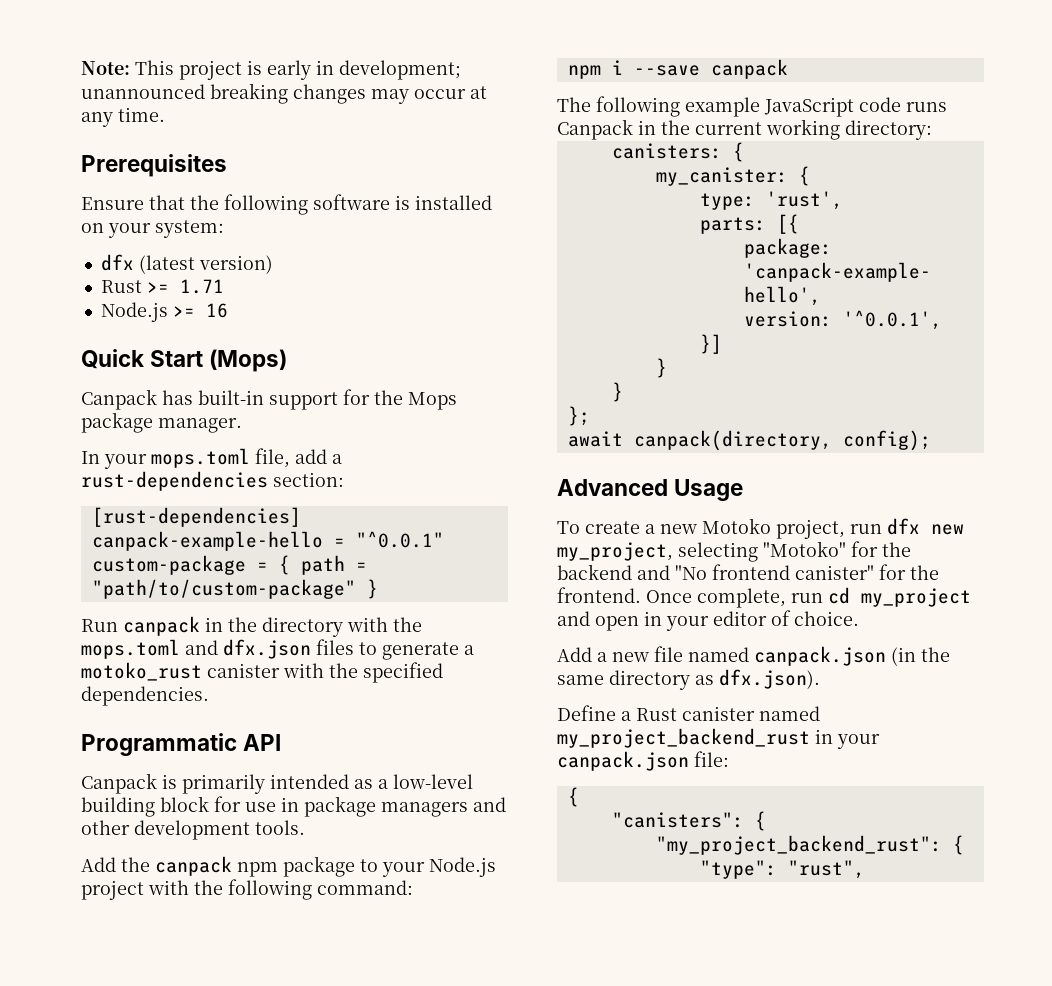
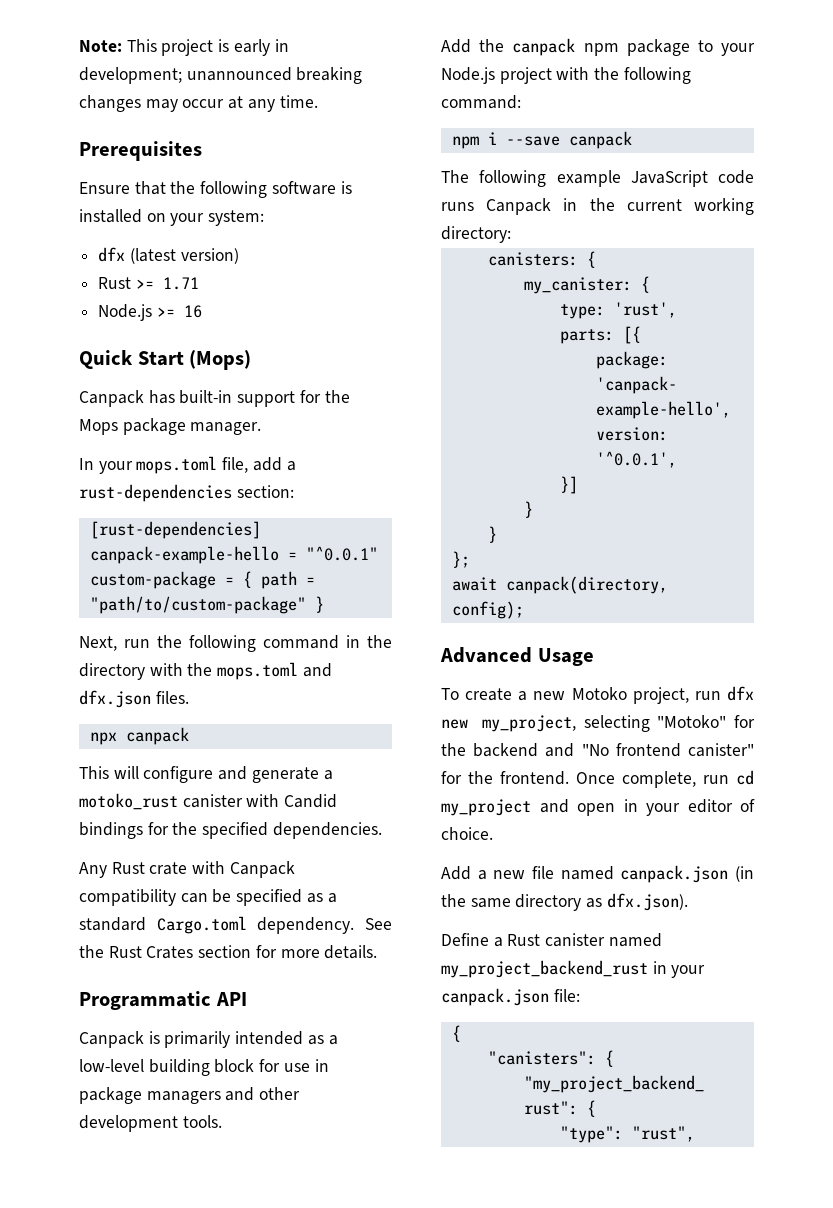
[81,616,200,636] Run canpack -> [79,635,339,652] Next, run the following command
[316,639,377,655] files to -> [155,691,189,704] [89,727,189,745] [79,766,248,783] files. // npx canpack // This will configure and
(324, 670) none -> [284,794,338,808] [79,822,169,839] Candid bindings for
(209, 696) none -> [79,861,295,878] [79,889,337,906] [79,916,392,934] [79,945,378,959] // Any Rust crate with Canpack compatibility can be specified as a standard Cargo.toml dependency. See the Rust Crates section for more details.

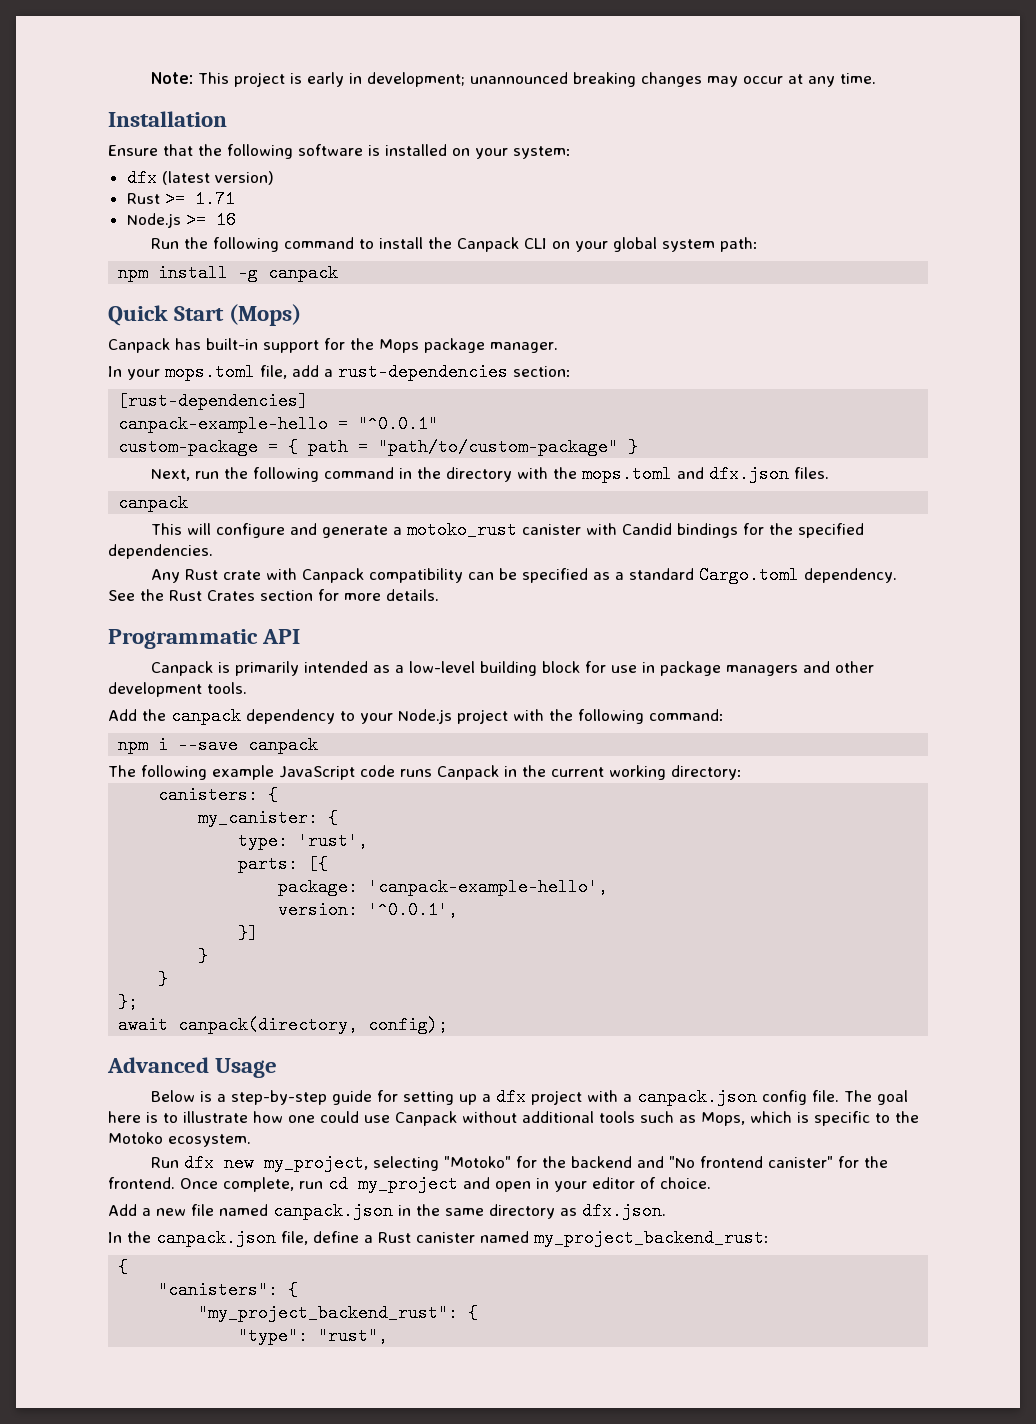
[79,141,202,161] Prerequisites -> [108,111,227,127] Installation
(202, 311) none -> [150,237,758,252] [118,264,339,282] // Run the following command to install the Canpack CLI on your global system path: // npm install -g canpack
[89,732,117,745] npx -> (829, 473) none
[583,39,690,56] npm package -> [246,709,335,724] dependency
[441,687,721,704] To create a new Motoko project, run -> [150,1088,908,1106] [108,1111,919,1126] [108,1132,251,1147] [150,1157,179,1168] Below is a step-by-step guide for setting up a dfx project with a canpack.json config file. The goal here is to illustrate how one could use Canpack without additional tools such as Mops, which is specific to the Motoko ecosystem. // Run
[735,866,754,882] (in -> [398,1205,411,1216] in
[606,893,688,911] [441,933,662,947] [441,960,706,978] [441,988,580,1006] dfx.json). // Define a Rust canister named my_project_backend_rust in your canpack.json file: -> [582,1202,666,1220] [108,1229,769,1247] dfx.json. // In the canpack.json file, define a Rust canister named my_project_backend_rust:

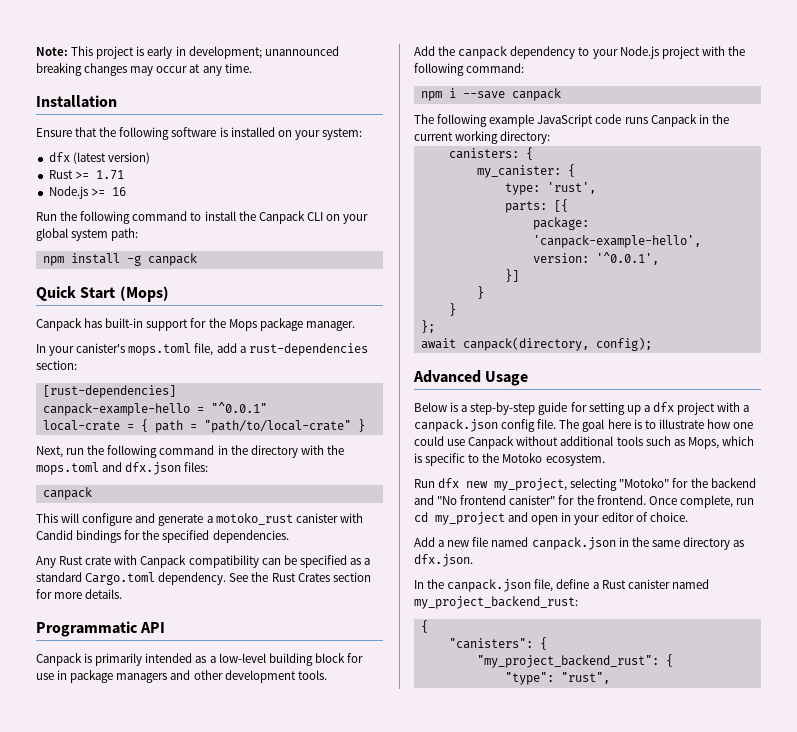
(160, 374) none -> [76,343,126,353] canister's
[118,438,259,456] custom-package -> [42,420,120,431] local-crate
[378,438,619,456] "path/to/custom-package" -> [203,420,351,433] "path/to/local-crate"
[793,467,829,479] files. -> [184,462,209,472] files:

